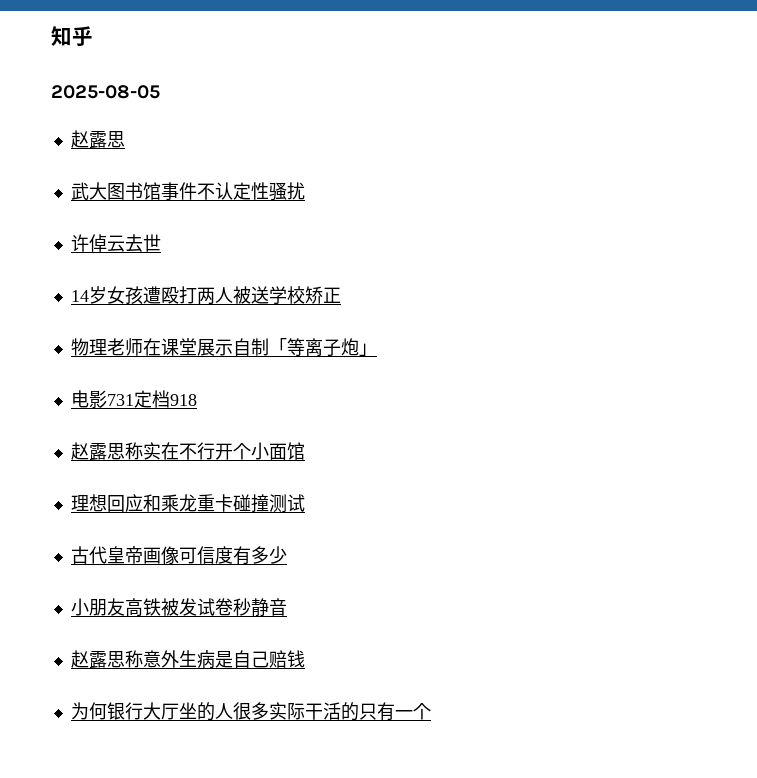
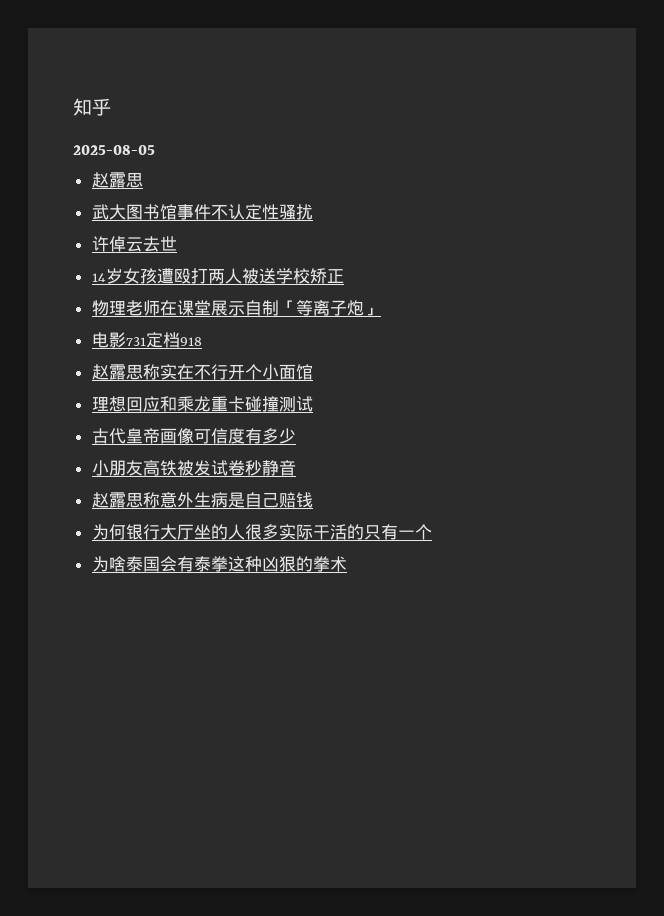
(431, 711) none -> [91,556,347,572] // 为啥泰国会有泰拳这种凶狠的拳术

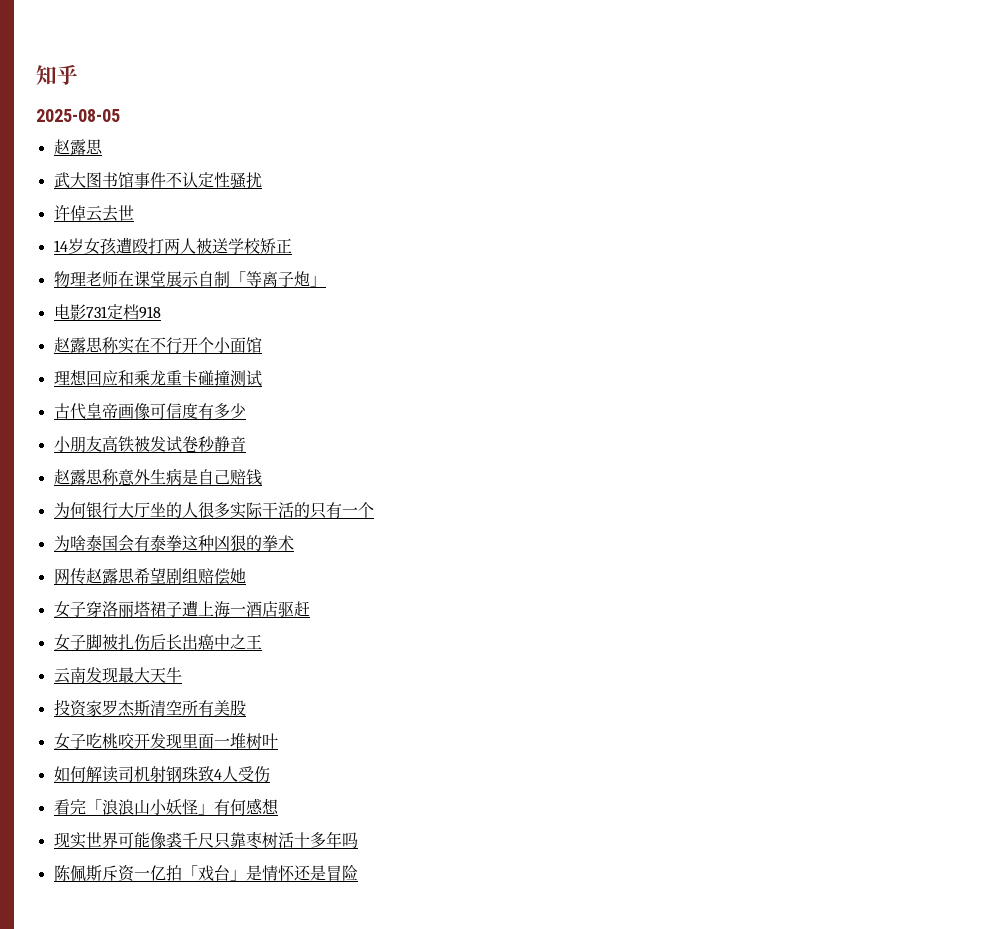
(347, 564) none -> [53,567,246,585] [53,600,310,618] [53,634,262,651] [53,667,182,684] [53,699,246,717] [53,733,278,750] [53,766,270,783] [53,798,279,815] [53,831,358,849] [53,865,358,882] // 网传赵露思希望剧组赔偿她 // 女子穿洛丽塔裙子遭上海一酒店驱赶 // 女子脚被扎伤后长出癌中之王 // 云南发现最大天牛 // 投资家罗杰斯清空所有美股 // 女子吃桃咬开发现里面一堆树叶 // 如何解读司机射钢珠致4人受伤 // 看完「浪浪山小妖怪」有何感想 // 现实世界可能像裘千尺只靠枣树活十多年吗 // 陈佩斯斥资一亿拍「戏台」是情怀还是冒险

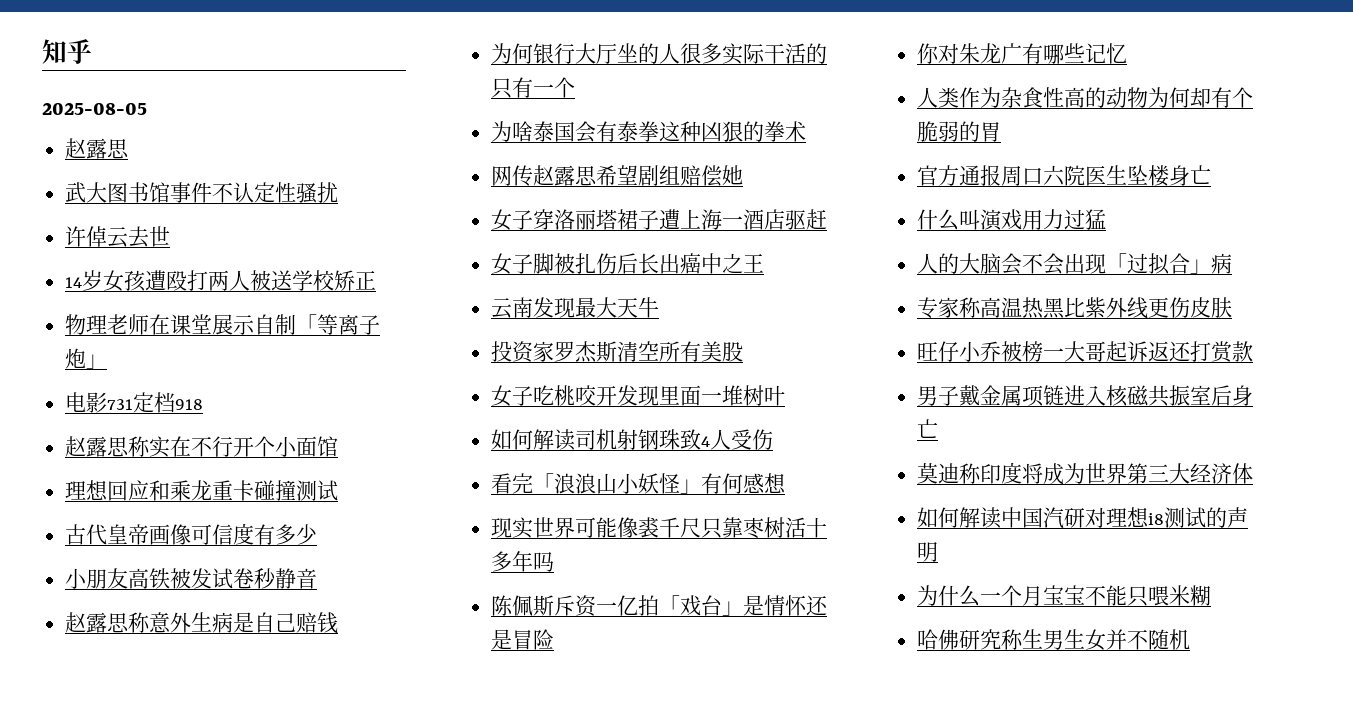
(358, 873) none -> [917,43,1128,64] [917,87,1254,108] [917,121,1002,142] [917,165,1212,187] [917,209,1107,231] [917,253,1233,275] [917,297,1233,319] [917,341,1254,363] [917,385,1254,407] [917,419,939,438] [917,462,1254,485] [917,507,1249,529] [917,542,939,562] [917,585,1212,607] [917,629,1191,651] // 你对朱龙广有哪些记忆 // 人类作为杂食性高的动物为何却有个脆弱的胃 // 官方通报周口六院医生坠楼身亡 // 什么叫演戏用力过猛 // 人的大脑会不会出现「过拟合」病 // 专家称高温热黑比紫外线更伤皮肤 // 旺仔小乔被榜一大哥起诉返还打赏款 // 男子戴金属项链进入核磁共振室后身亡 // 莫迪称印度将成为世界第三大经济体 // 如何解读中国汽研对理想i8测试的声明 // 为什么一个月宝宝不能只喂米糊 // 哈佛研究称生男生女并不随机

